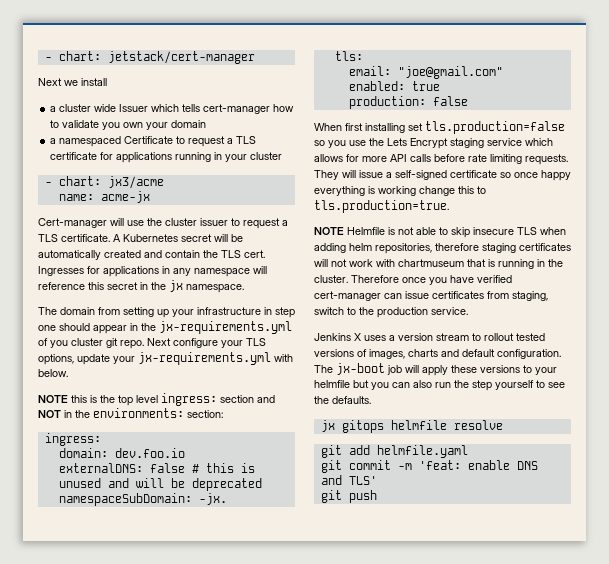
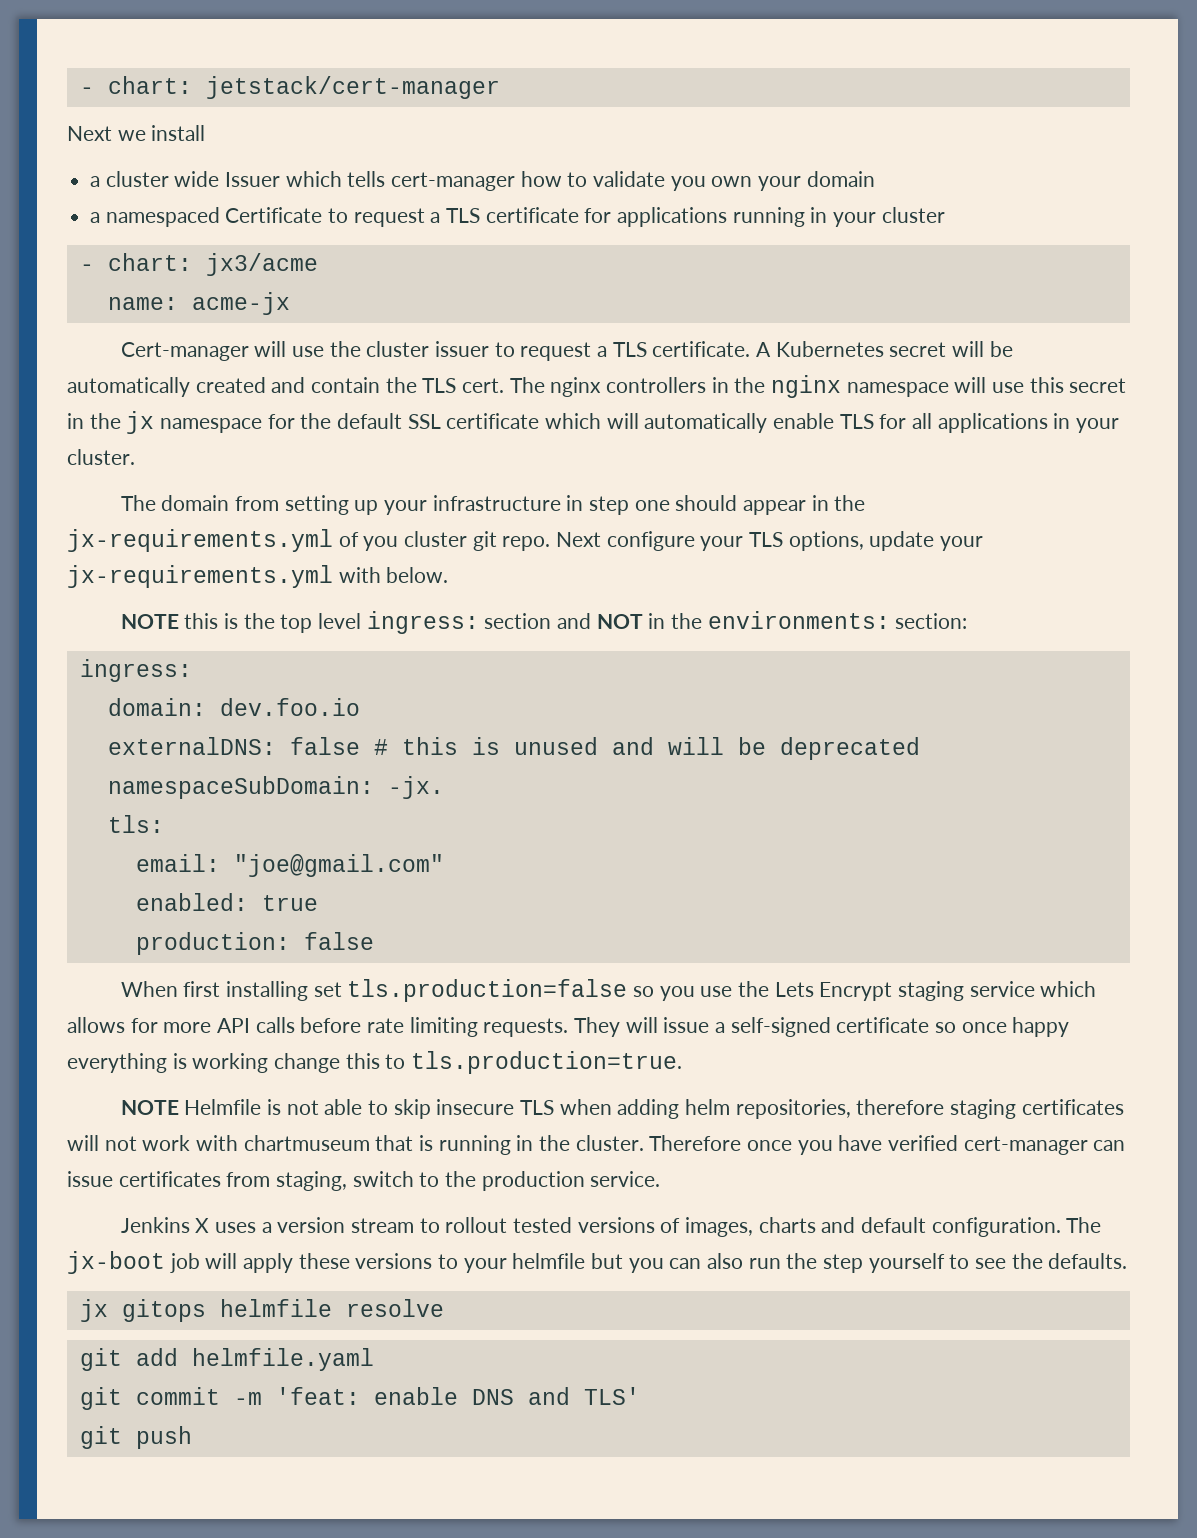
[38,266,191,277] Ingresses for applications in any -> [509,375,842,398] The nginx controllers in the nginx
[38,282,85,290] reference -> [992,382,1025,393] use
[186,284,244,293] namespace. -> [160,413,1120,433] [67,449,135,465] namespace for the default SSL certificate which will automatically enable TLS for all applications in your cluster.

